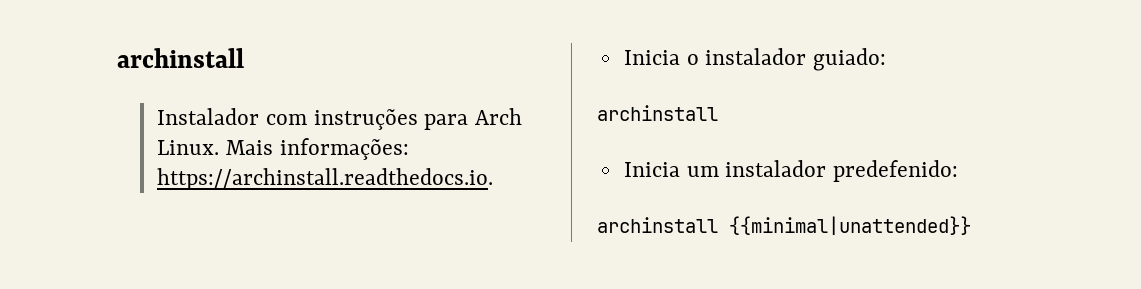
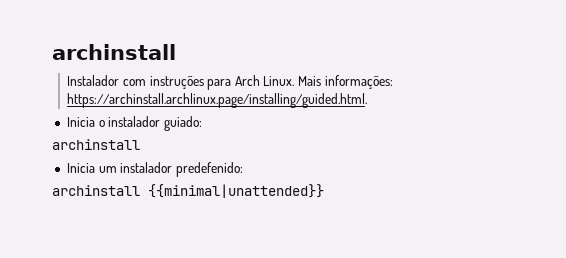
[157,168,494,190] https://archinstall.readthedocs.io. -> [67,93,368,108] https://archinstall.archlinux.page/installing/guided.html.

